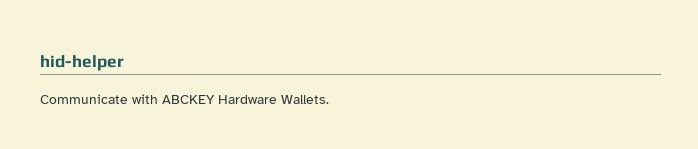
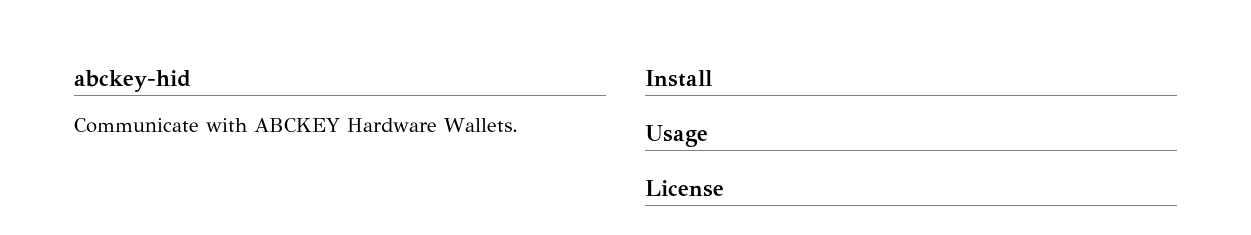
[40,55,124,71] hid-helper -> [74,70,191,92] abckey-hid
(329, 99) none -> [645,70,712,87] [645,125,708,147] [645,180,724,197] // Install // Usage // License

